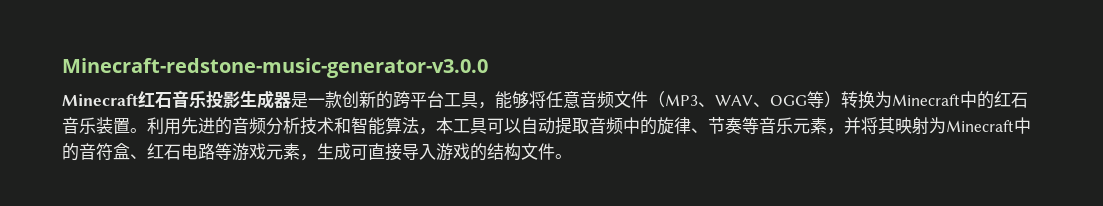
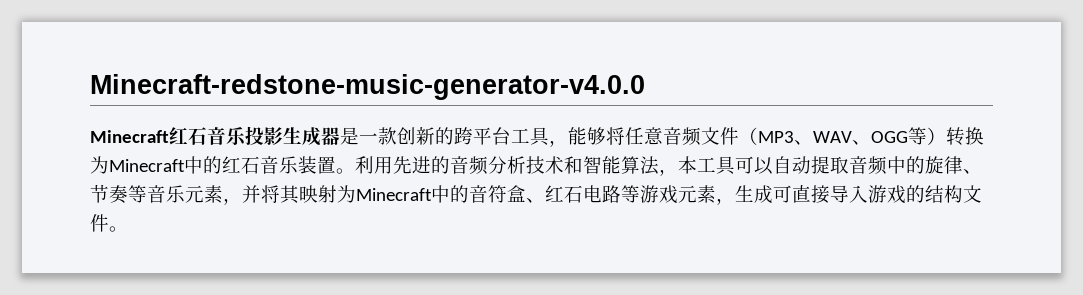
[62,58,488,78] Minecraft-redstone-music-generator-v3.0.0 -> [90,74,645,100] Minecraft-redstone-music-generator-v4.0.0

